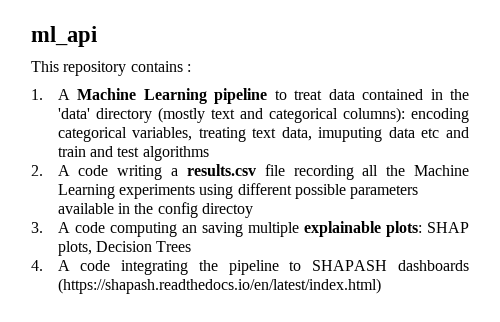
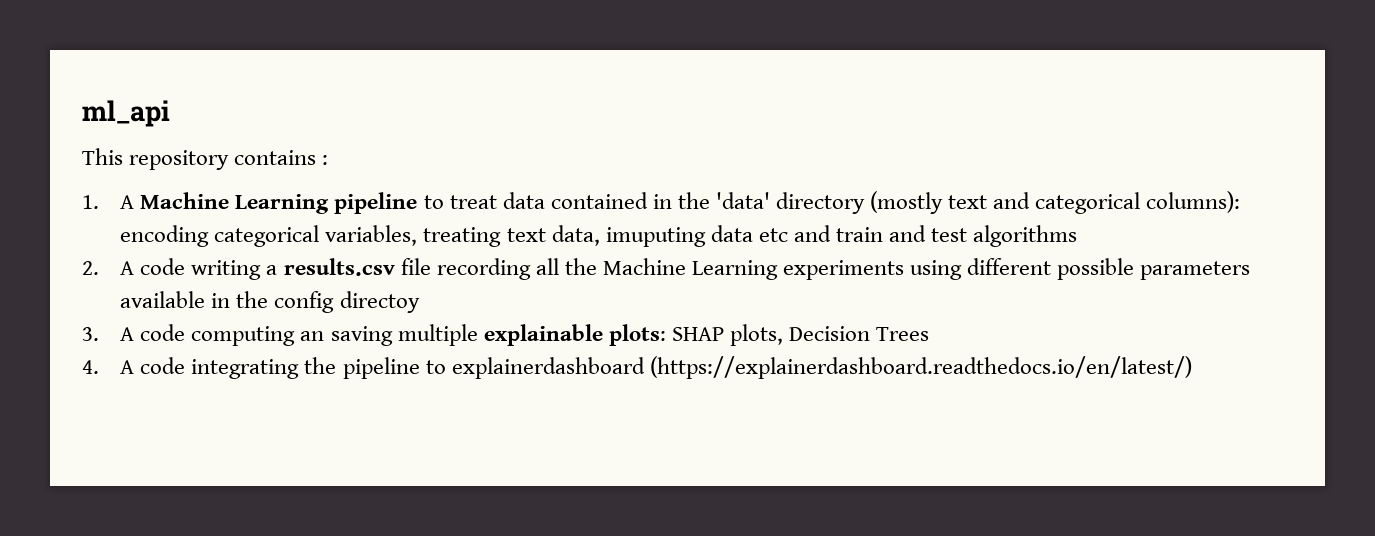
[312,260,470,271] [57,278,381,294] SHAPASH dashboards (https://shapash.readthedocs.io/en/latest/index.html) -> [451,356,1192,379] explainerdashboard (https://explainerdashboard.readthedocs.io/en/latest/)

